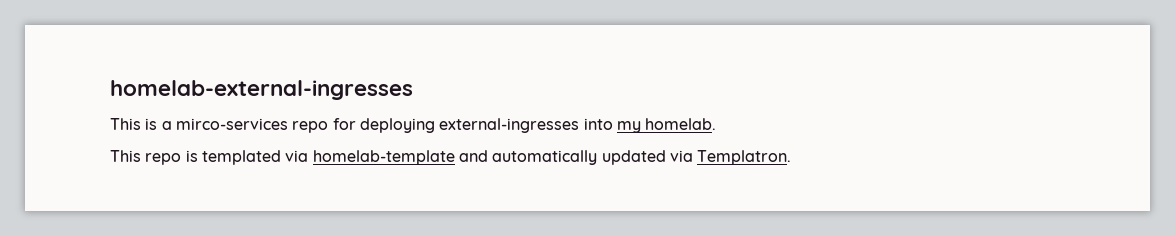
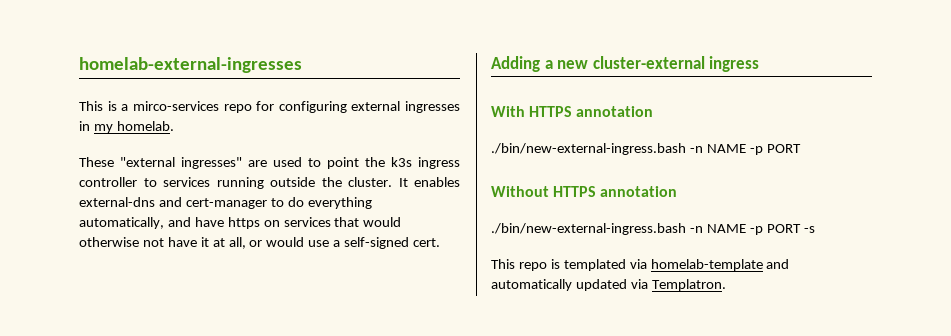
[359,118,717,133] deploying external-ingresses into my homelab. -> [278,101,460,113] [79,121,174,133] [79,157,460,169] [79,177,460,189] [79,197,372,209] [79,217,402,229] [79,237,441,249] [491,56,760,72] [491,106,654,117] [491,143,801,155] [491,186,678,197] [491,223,815,235] configuring external ingresses in my homelab. // These "external ingresses" are used to point the k3s ingress controller to services running outside the cluster. It enables external-dns and cert-manager to do everything automatically, and have https on services that would otherwise not have it at all, or would use a self-signed cert. // Adding a new cluster-external ingress // With HTTPS annotation // ./bin/new-external-ingress.bash -n NAME -p PORT // Without HTTPS annotation // ./bin/new-external-ingress.bash -n NAME -p PORT -s

